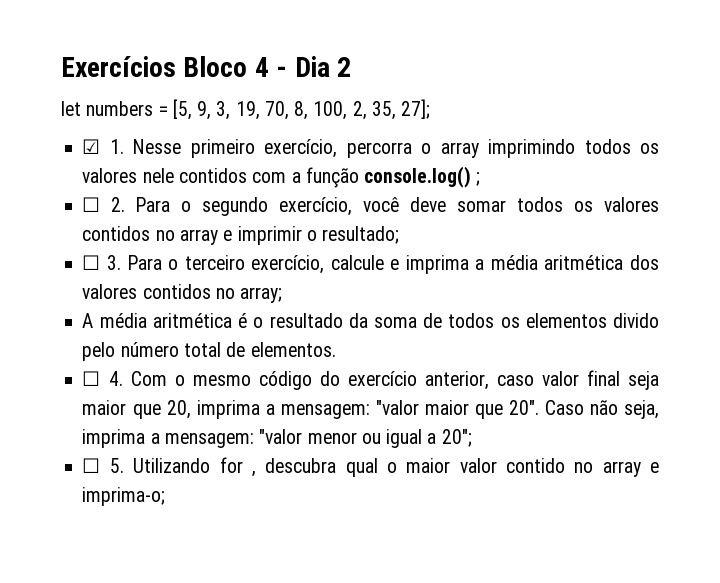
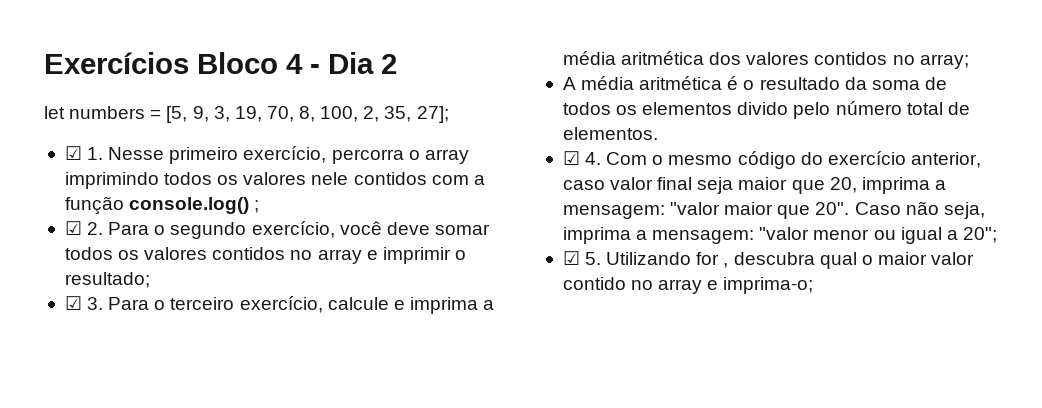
[82,197,101,212] ☐ -> [64,221,82,235] ☑
[82,255,101,270] ☐ -> [64,296,82,310] ☑
[82,371,101,386] ☐ -> [562,151,580,165] ☑
[82,458,101,473] ☐ -> [562,251,580,265] ☑

